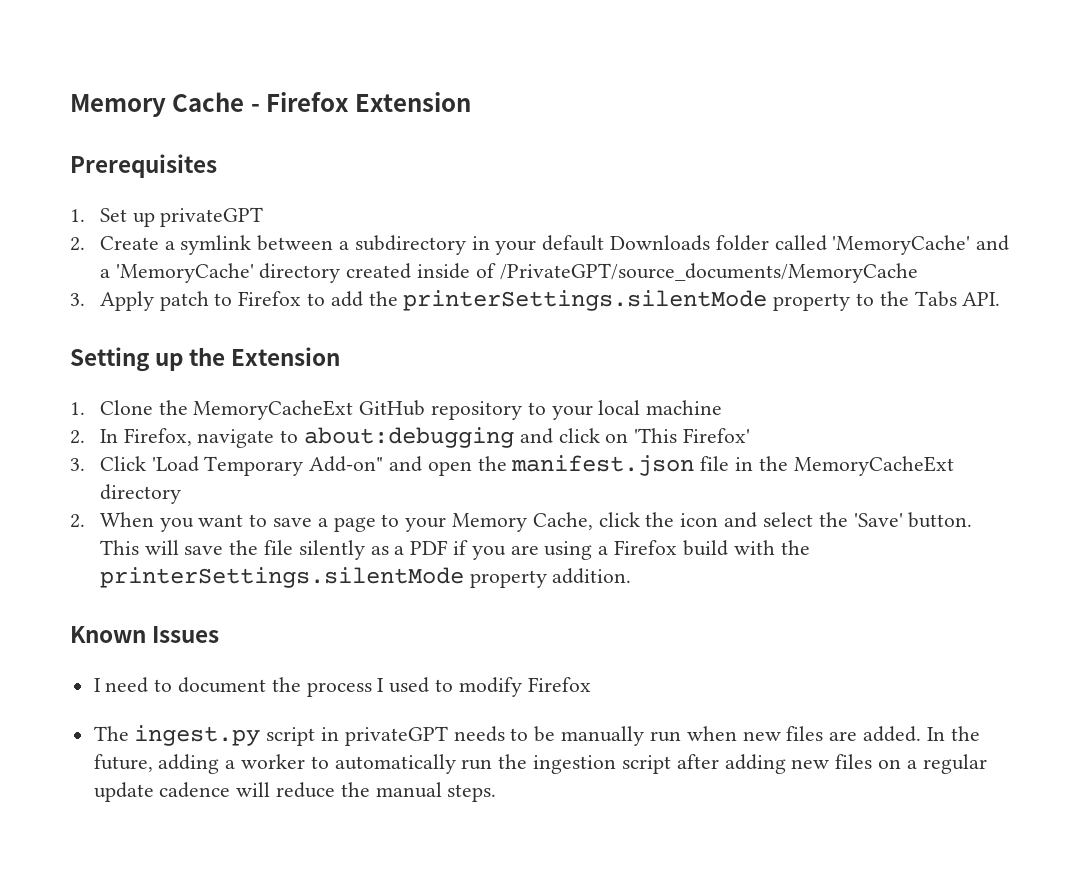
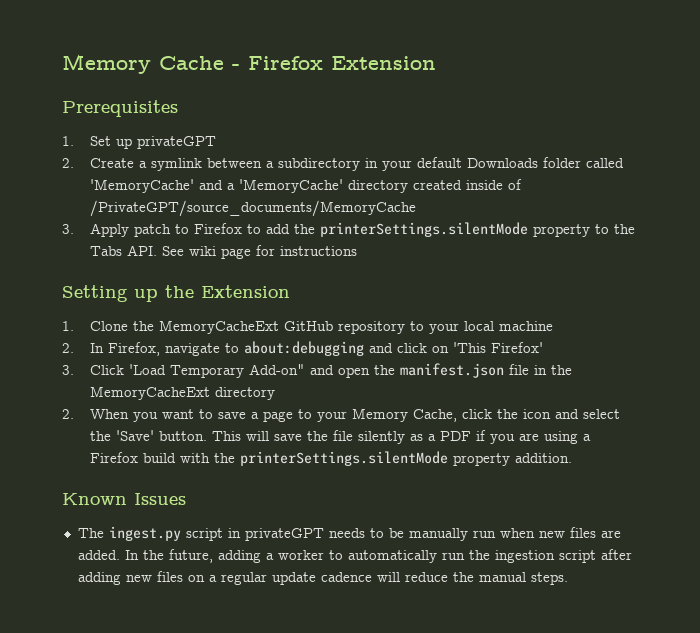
(1001, 299) none -> [161,245,357,259] See wiki page for instructions
[93,677,591,697] // I need to document the process I used to modify Firefox -> (186, 499) none

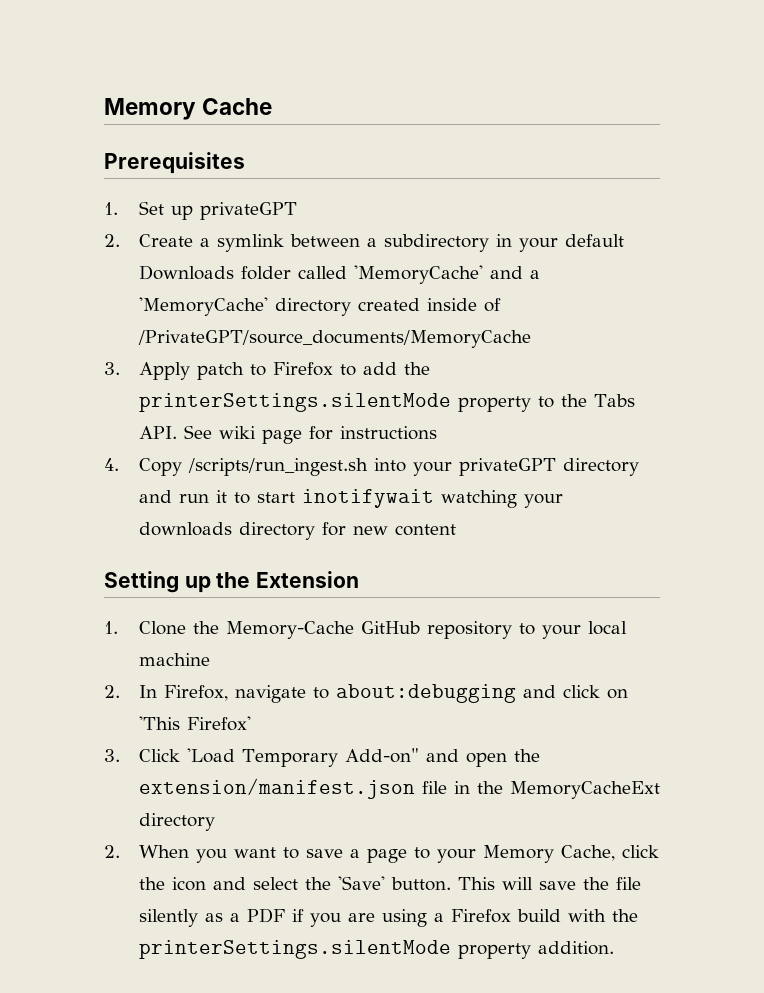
[232,56,436,70] - Firefox Extension -> (273, 106) none
(357, 251) none -> [104,458,639,476] [138,489,563,508] [138,522,456,540] // 4. Copy /scripts/run_ingest.sh into your privateGPT directory and run it to start inotifywait watching your downloads directory for new content
[158,320,279,334] MemoryCacheExt -> [225,621,354,639] Memory-Cache
[399,363,504,378] manifest.json -> [138,778,415,799] extension/manifest.json
[62,493,186,505] [77,526,621,541] [77,549,632,563] [77,571,568,585] // Known Issues // The ingest.py script in privateGPT needs to be manually run when new files are added. In the future, adding a worker to automatically run the ingestion script after adding new files on a regular update cadence will reduce the manual steps. -> (614, 948) none

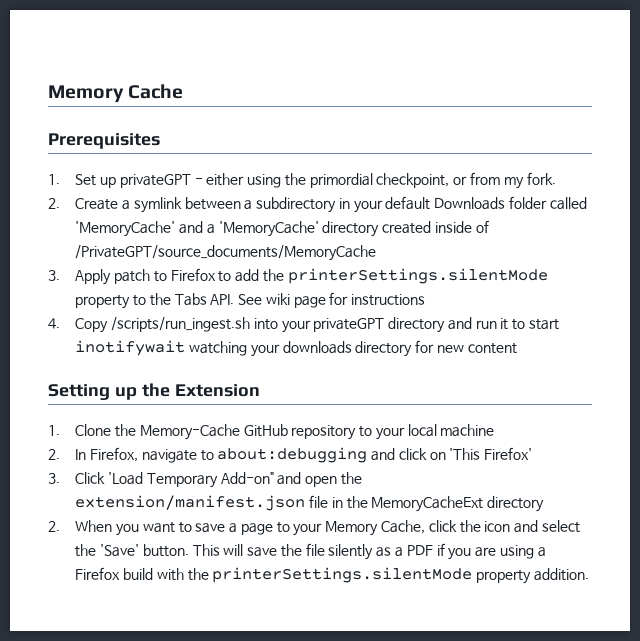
(297, 211) none -> [194,172,556,189] - either using the primordial checkpoint, or from my fork.

